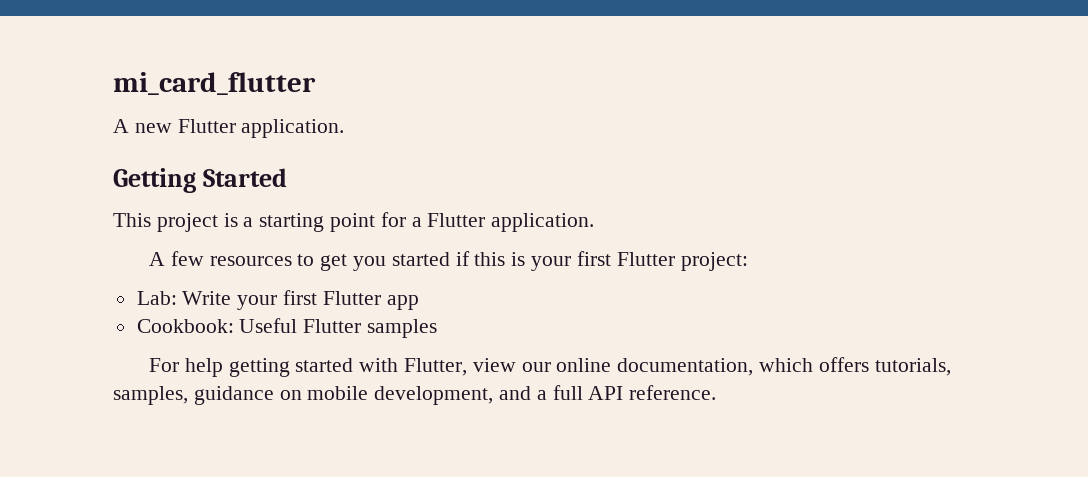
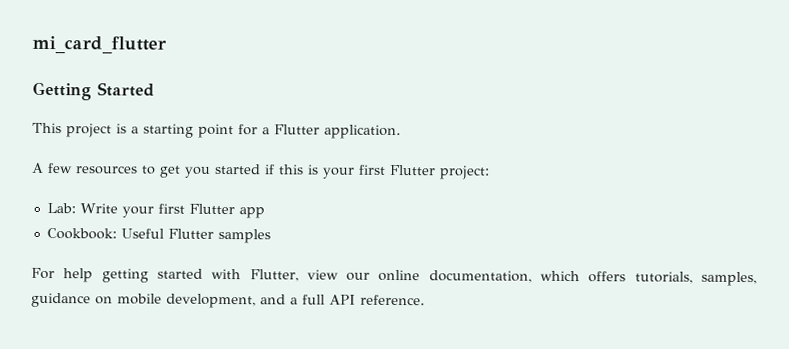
[113,119,345,138] // A new Flutter application. -> (167, 45) none

